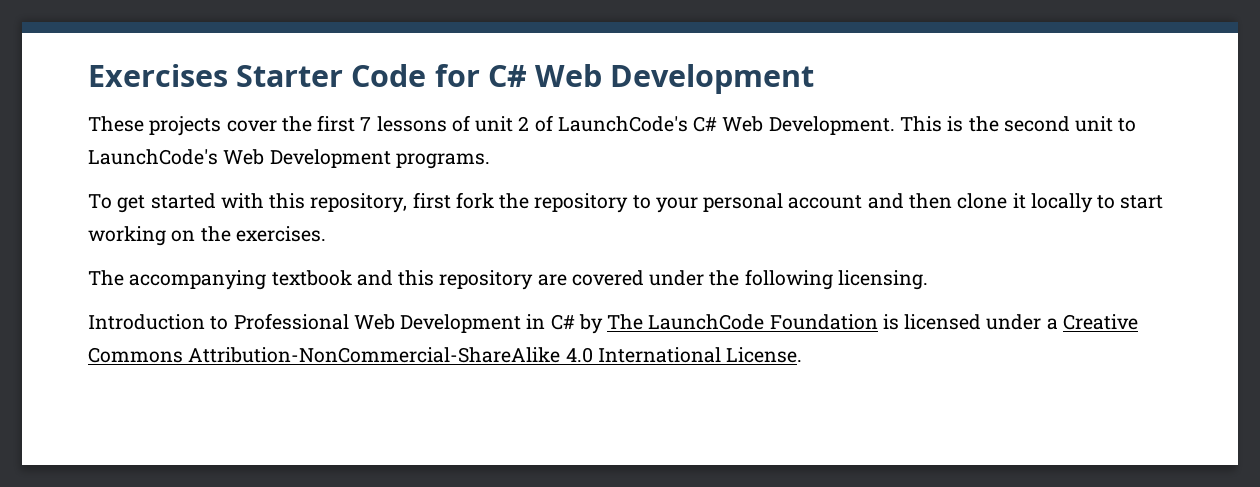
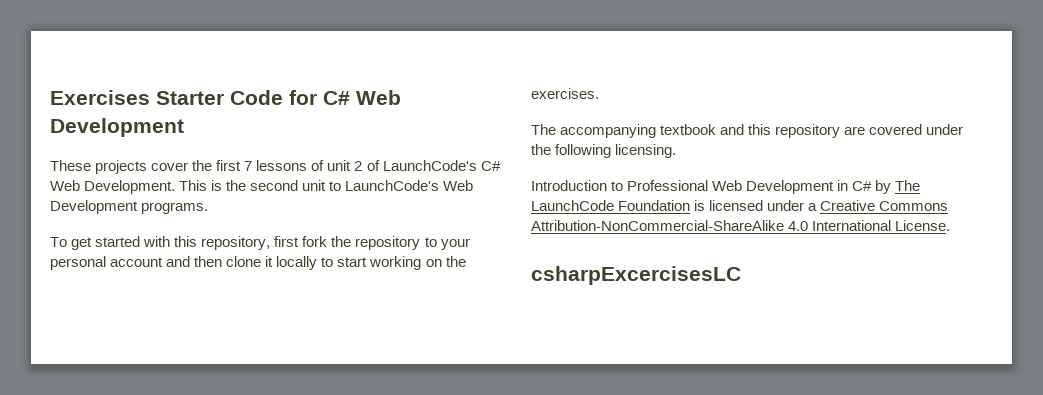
(803, 355) none -> [531,266,741,285] // csharpExcercisesLC

